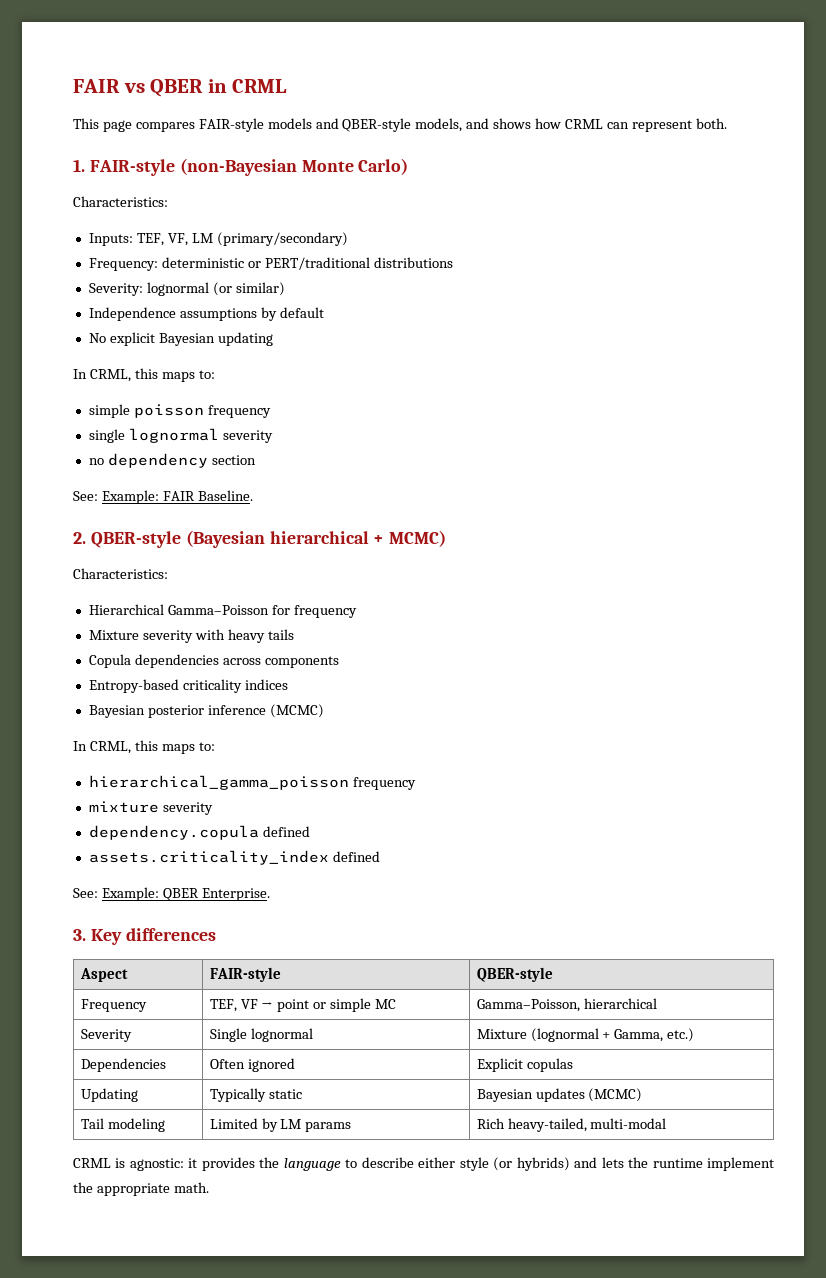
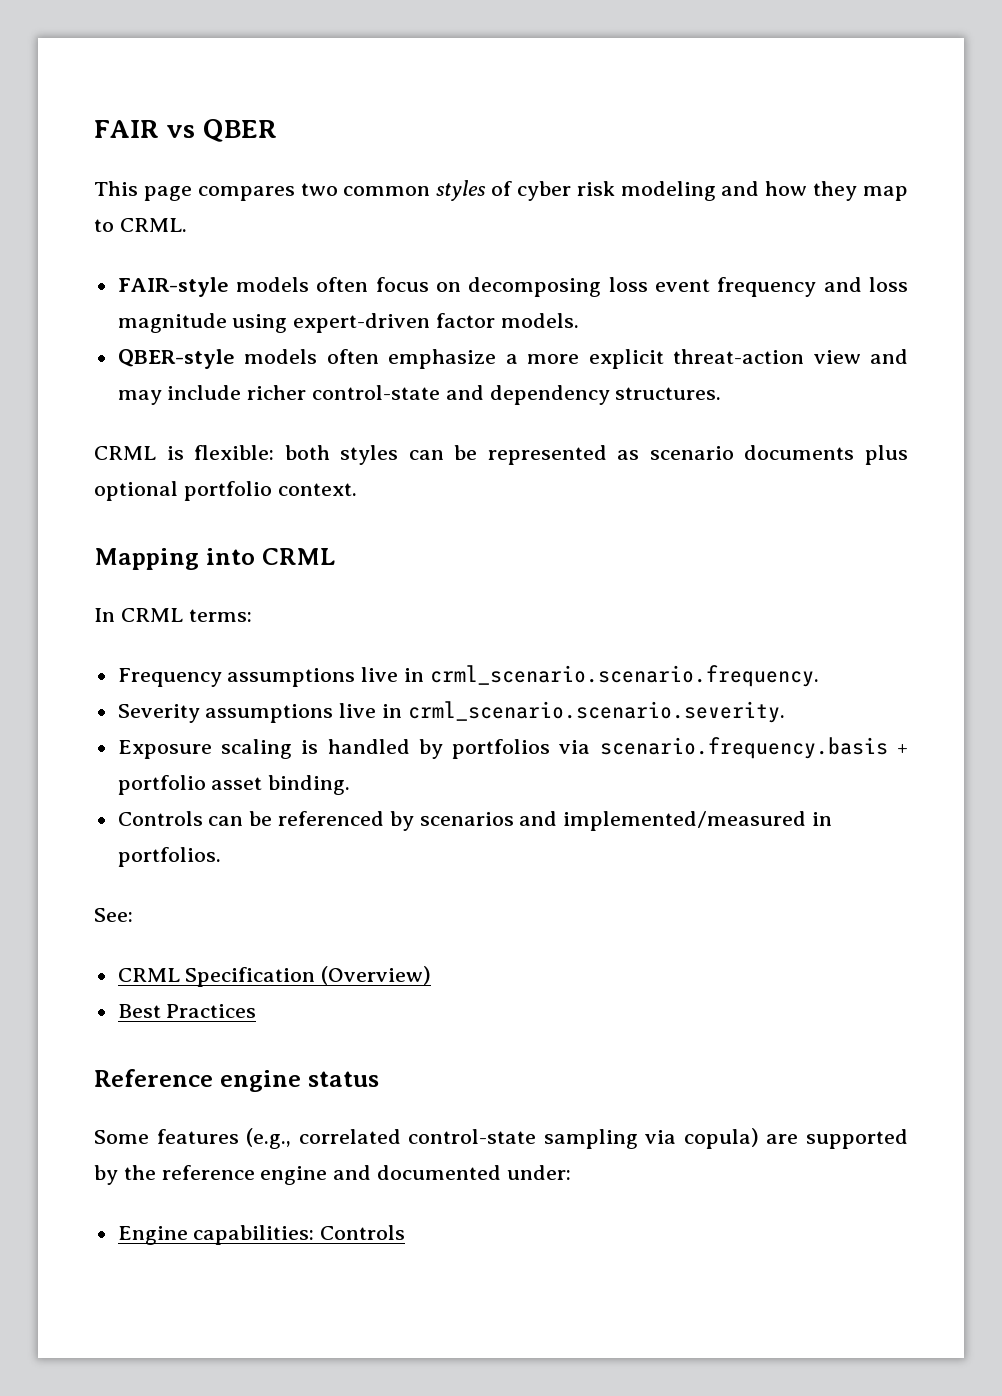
[207,79,288,93] in CRML -> (277, 130) none
[198,118,727,132] [73,158,409,176] [73,196,168,207] [88,232,348,246] [88,257,453,271] [88,282,285,296] [88,307,324,321] [88,332,273,346] [73,368,215,382] [88,404,271,418] [88,428,273,443] [88,453,256,468] [73,490,253,504] [73,530,447,548] [73,568,168,579] [88,604,357,618] [88,629,294,643] [88,654,339,668] [88,679,288,693] [88,704,324,718] [73,740,215,754] [88,775,416,790] [88,801,213,815] [88,825,310,840] [88,850,380,865] [73,887,270,901] [73,928,216,945] [79,968,128,982] [209,967,281,982] [476,967,553,982] [80,999,147,1012] [209,998,397,1012] [476,998,657,1012] [80,1029,132,1042] [209,1028,313,1042] [476,1028,695,1042] [80,1058,166,1072] [209,1058,295,1072] [476,1058,573,1072] [80,1088,138,1102] [209,1088,302,1102] [476,1088,643,1102] [80,1118,165,1132] [209,1118,352,1132] [476,1118,667,1132] [73,1157,775,1171] [73,1182,209,1196] FAIR-style models and QBER-style models, and shows how CRML can represent both. // 1. FAIR-style (non-Bayesian Monte Carlo) // Characteristics: // Inputs: TEF, VF, LM (primary/secondary) // Frequency: deterministic or PERT/traditional distributions // Severity: lognormal (or similar) // Independence assumptions by default // No explicit Bayesian updating // In CRML, this maps to: // simple poisson frequency // single lognormal severity // no dependency section // See: Example: FAIR Baseline. // 2. QBER-style (Bayesian hierarchical + MCMC) // Characteristics: // Hierarchical Gamma–Poisson for frequency // Mixture severity with heavy tails // Copula dependencies across components // Entropy-based criticality indices // Bayesian posterior inference (MCMC) // In CRML, this maps to: // hierarchical_gamma_poisson frequency // mixture severity // dependency.copula defined // assets.criticality_index defined // See: Example: QBER Enterprise. // 3. Key differences // Aspect | FAIR-style | QBER-style // Frequency | TEF, VF → point or simple MC | Gamma–Poisson, hierarchical // Severity | Single lognormal | Mixture (lognormal + Gamma, etc.) // Dependencies | Often ignored | Explicit copulas // Updating | Typically static | Bayesian updates (MCMC) // Tail modeling | Limited by LM params | Rich heavy-tailed, multi-modal // CRML is agnostic: it provides the language to describe either style (or hybrids) and lets the runtime implement the appropriate math. -> [300,180,908,201] [94,218,187,232] [117,277,909,297] [117,313,579,333] [117,349,909,369] [117,385,722,405] [94,445,908,465] [94,481,357,501] [94,548,335,570] [94,608,252,622] [117,665,819,687] [117,701,785,723] [117,737,908,759] [117,775,351,795] [117,811,833,831] [117,847,221,867] [94,908,133,922] [117,966,432,987] [117,1004,257,1018] [94,1069,379,1092] [94,1128,908,1149] [94,1165,571,1185] [117,1225,406,1245] two common styles of cyber risk modeling and how they map to CRML. // FAIR-style models often focus on decomposing loss event frequency and loss magnitude using expert-driven factor models. // QBER-style models often emphasize a more explicit threat-action view and may include richer control-state and dependency structures. // CRML is flexible: both styles can be represented as scenario documents plus optional portfolio context. // Mapping into CRML // In CRML terms: // Frequency assumptions live in crml_scenario.scenario.frequency. // Severity assumptions live in crml_scenario.scenario.severity. // Exposure scaling is handled by portfolios via scenario.frequency.basis + portfolio asset binding. // Controls can be referenced by scenarios and implemented/measured in portfolios. // See: // CRML Specification (Overview) // Best Practices // Reference engine status // Some features (e.g., correlated control-state sampling via copula) are supported by the reference engine and documented under: // Engine capabilities: Controls

